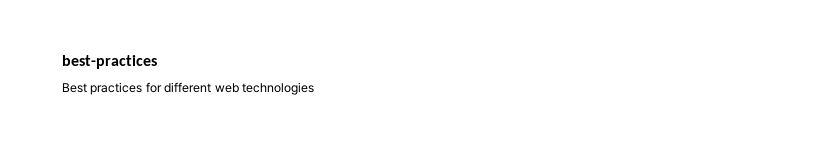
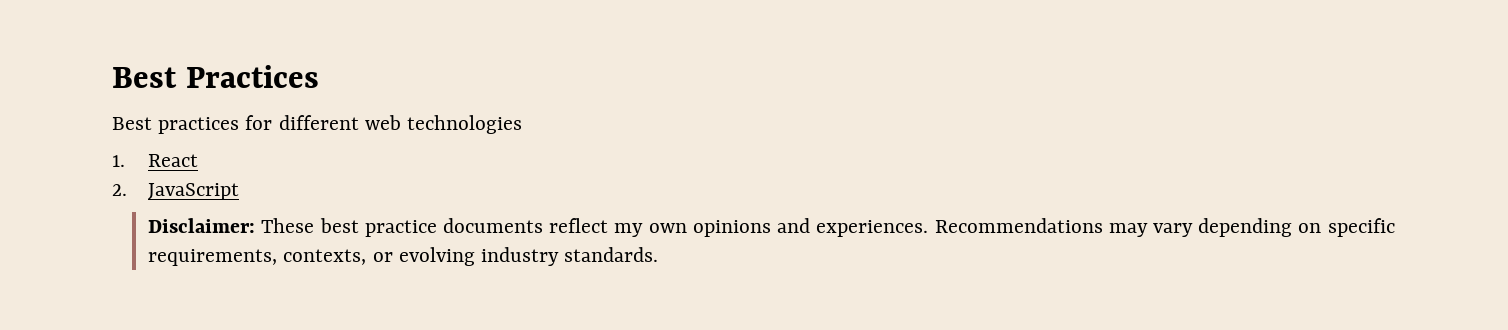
[62,55,157,69] best-practices -> [112,65,319,88] Best Practices
(314, 88) none -> [112,154,199,167] [112,183,240,200] [148,218,1395,237] [148,247,659,266] // 1. React // 2. JavaScript // Disclaimer: These best practice documents reflect my own opinions and experiences. Recommendations may vary depending on specific requirements, contexts, or evolving industry standards.

